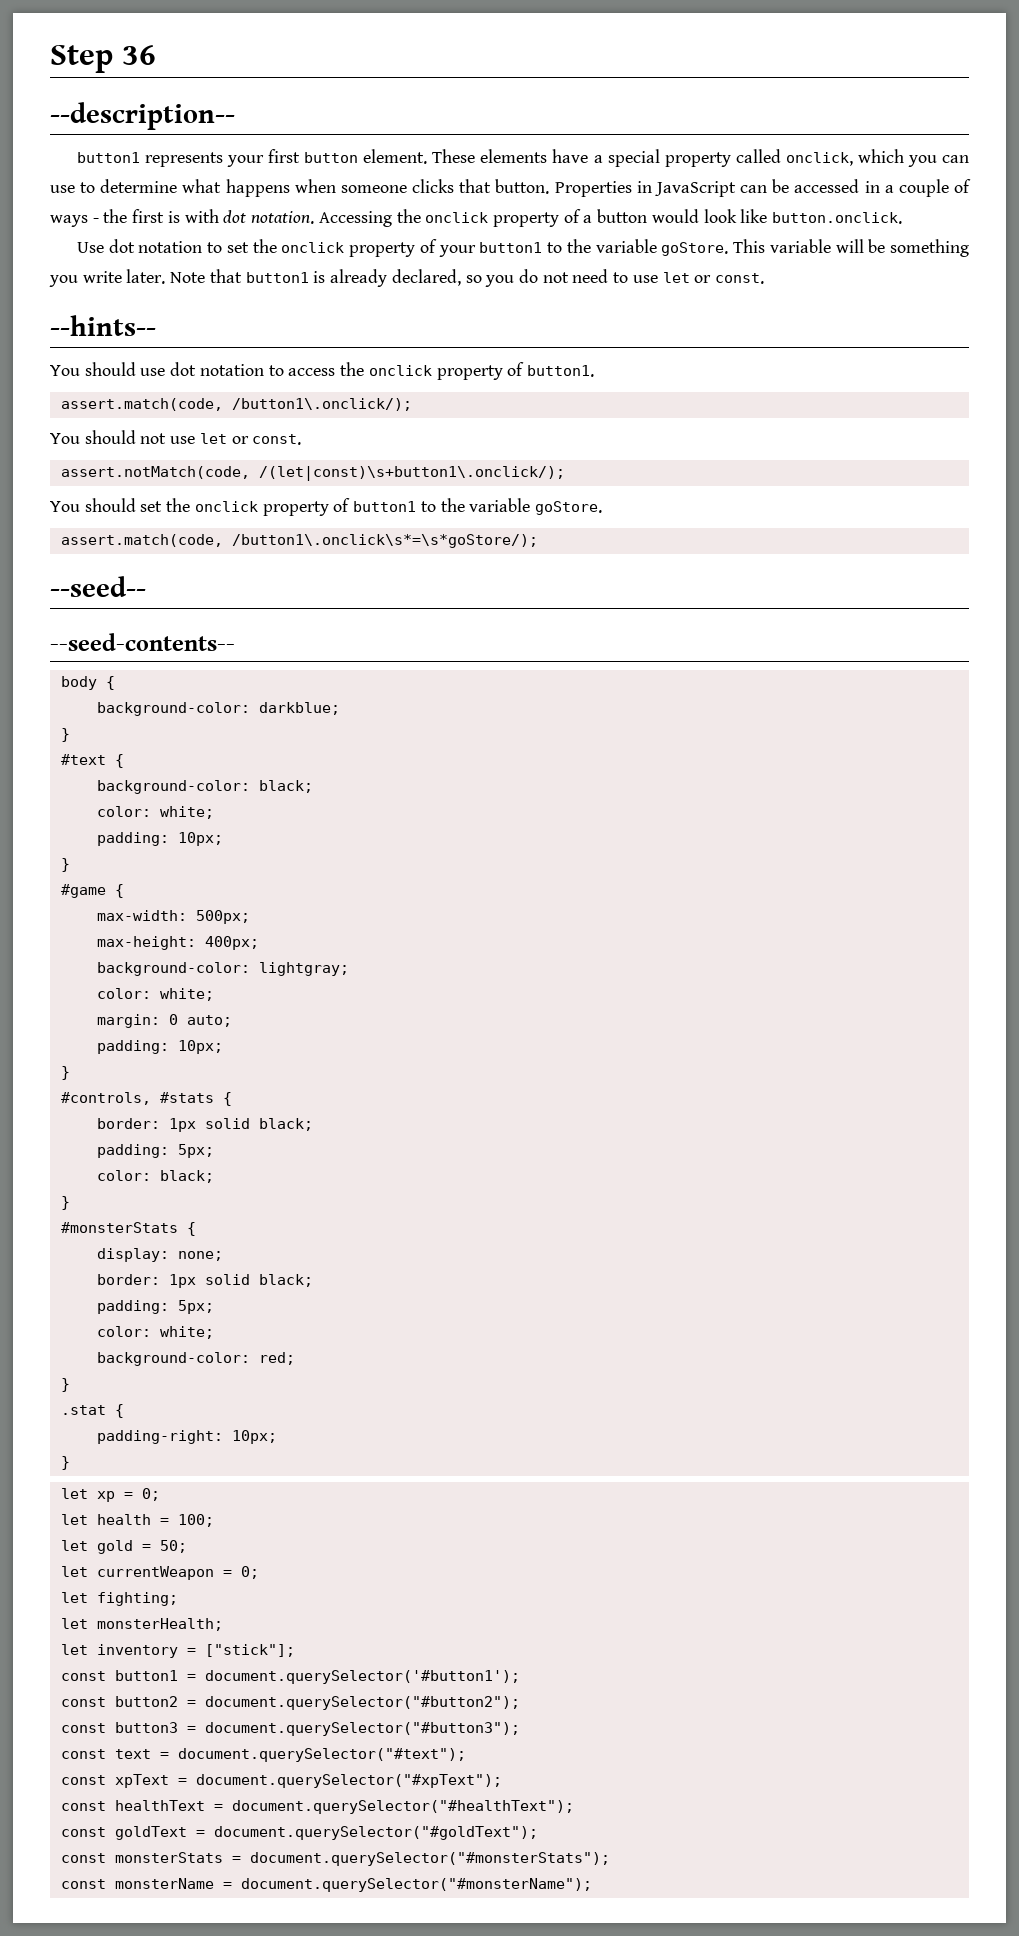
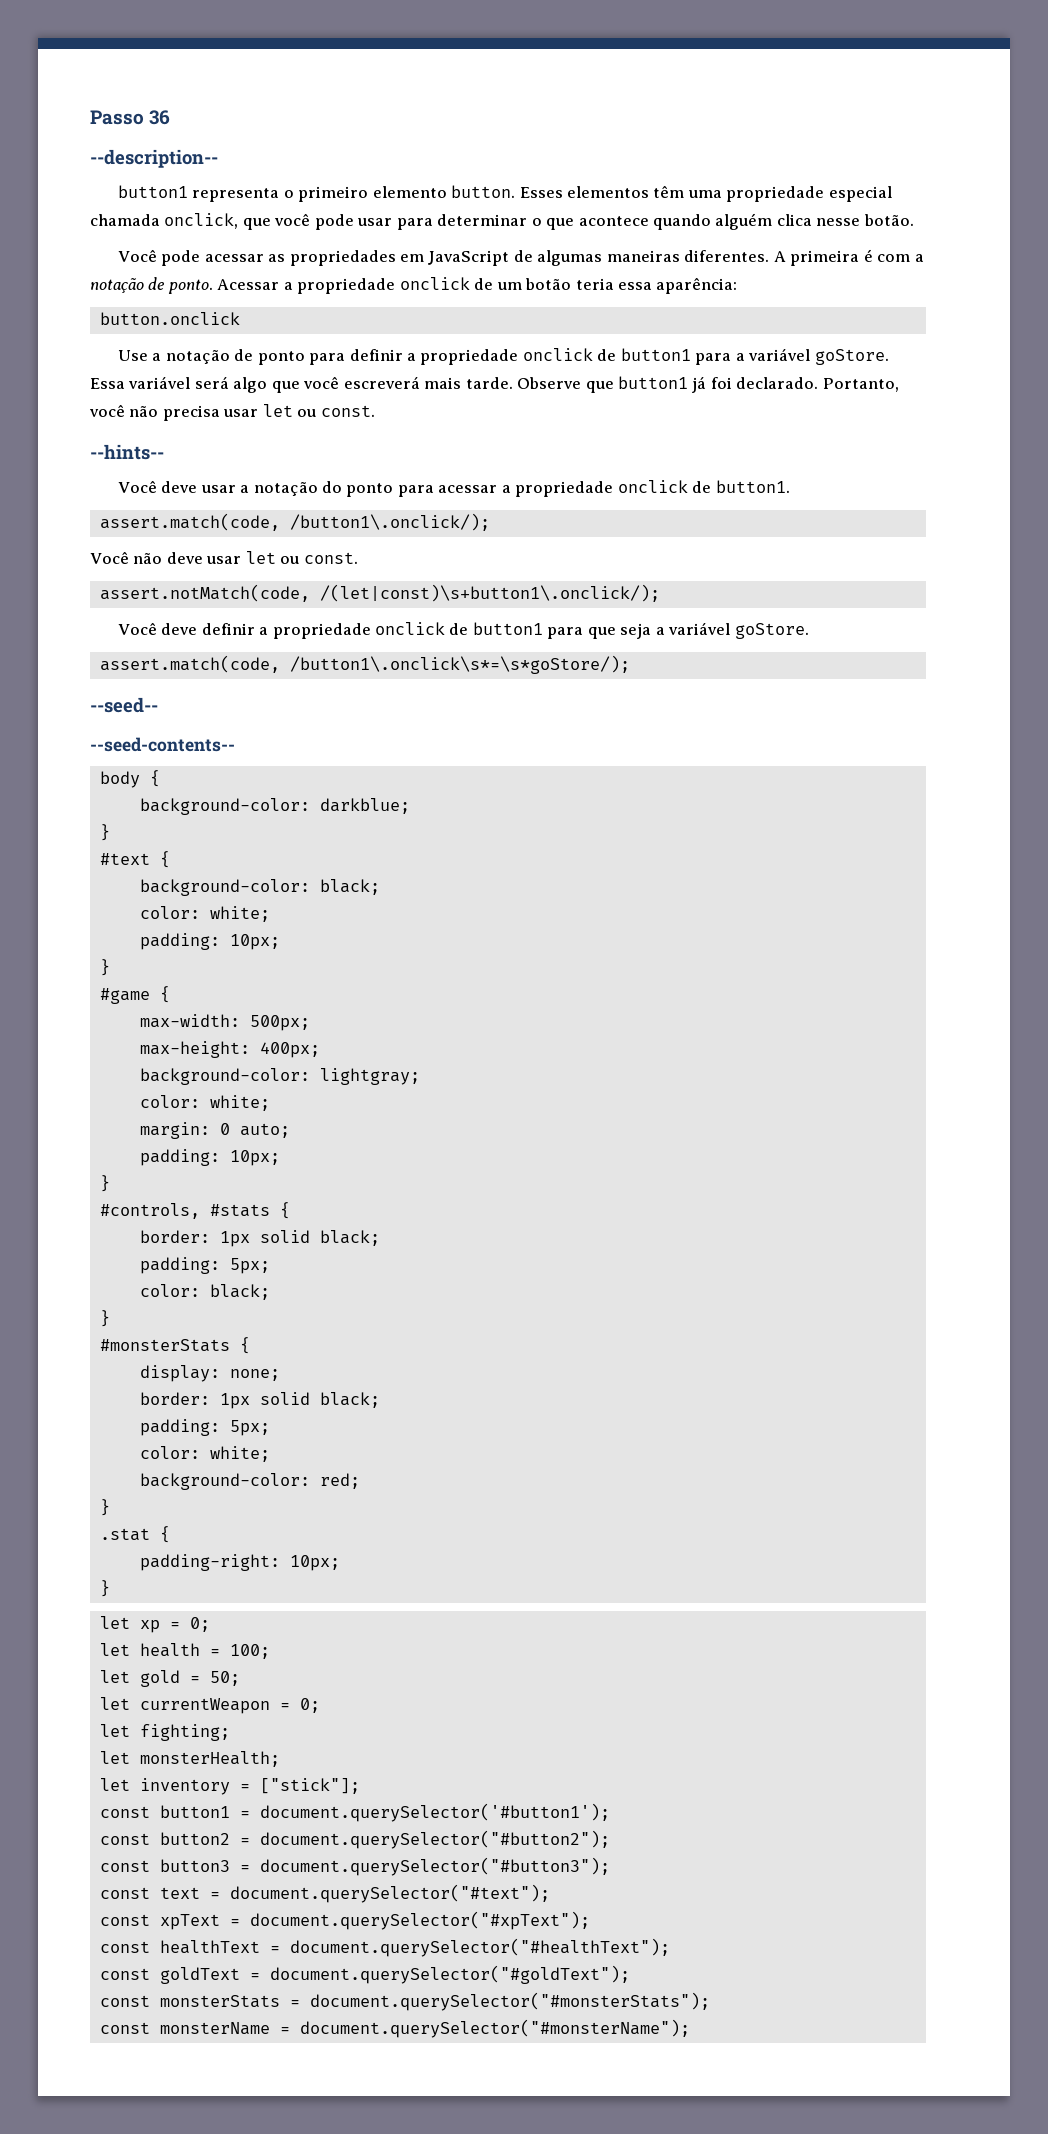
[50,45,113,73] Step -> [90,110,144,125] Passo
[144,149,969,167] [50,179,971,197] [50,209,903,227] [76,239,969,257] [49,269,765,287] [50,315,156,336] [50,362,594,380] [60,398,412,411] [50,430,302,445] [60,466,565,481] [50,498,531,516] represents your first button element. These elements have a special property called onclick, which you can use to determine what happens when someone clicks that button. Properties in JavaScript can be accessed in a couple of ways - the first is with dot notation. Accessing the onclick property of a button would look like button.onclick. // Use dot notation to set the onclick property of your button1 to the variable goStore. This variable will be something you write later. Note that button1 is already declared, so you do not need to use let or const. // --hints-- // You should use dot notation to access the onclick property of button1. // assert.match(code, /button1\.onclick/); // You should not use let or const. // assert.notMatch(code, /(let|const)\s+button1\.onclick/); // You should set the onclick property of button1 to the variable -> [192,185,892,202] [90,213,914,230] [117,249,924,266] [90,277,738,294] [99,312,240,325] [117,348,889,365] [90,376,899,393] [89,404,375,421] [90,444,164,460] [117,480,790,497] [99,513,490,531] [90,551,358,564] [99,584,660,602] [117,622,731,639] representa o primeiro elemento button. Esses elementos têm uma propriedade especial chamada onclick, que você pode usar para determinar o que acontece quando alguém clica nesse botão. // Você pode acessar as propriedades em JavaScript de algumas maneiras diferentes. A primeira é com a notação de ponto. Acessar a propriedade onclick de um botão teria essa aparência: // button.onclick // Use a notação de ponto para definir a propriedade onclick de button1 para a variável goStore. Essa variável será algo que você escreverá mais tarde. Observe que button1 já foi declarado. Portanto, você não precisa usar let ou const. // --hints-- // Você deve usar a notação do ponto para acessar a propriedade onclick de button1. // assert.match(code, /button1\.onclick/); // Você não deve usar let ou const. // assert.notMatch(code, /(let|const)\s+button1\.onclick/); // Você deve definir a propriedade onclick de button1 para que seja a variável

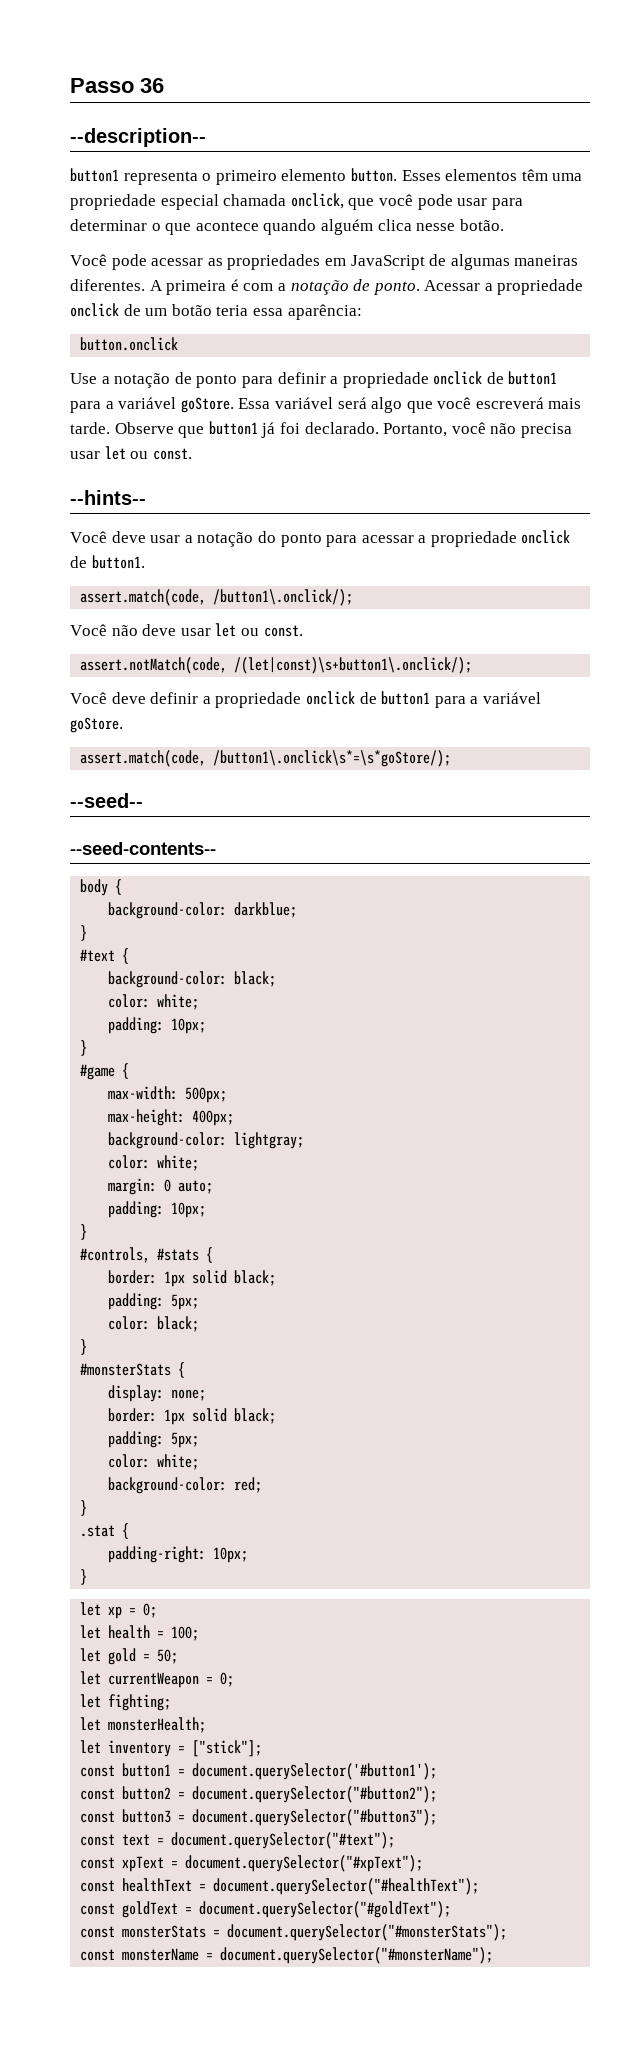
[587,623,652,639] que seja -> (466, 702) none

